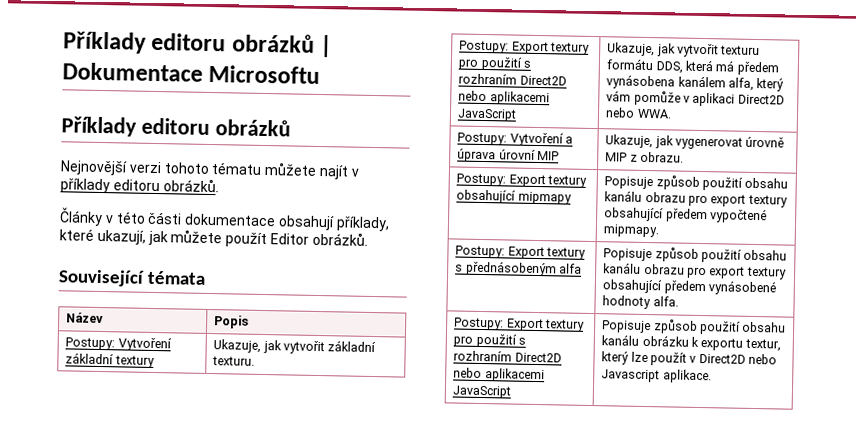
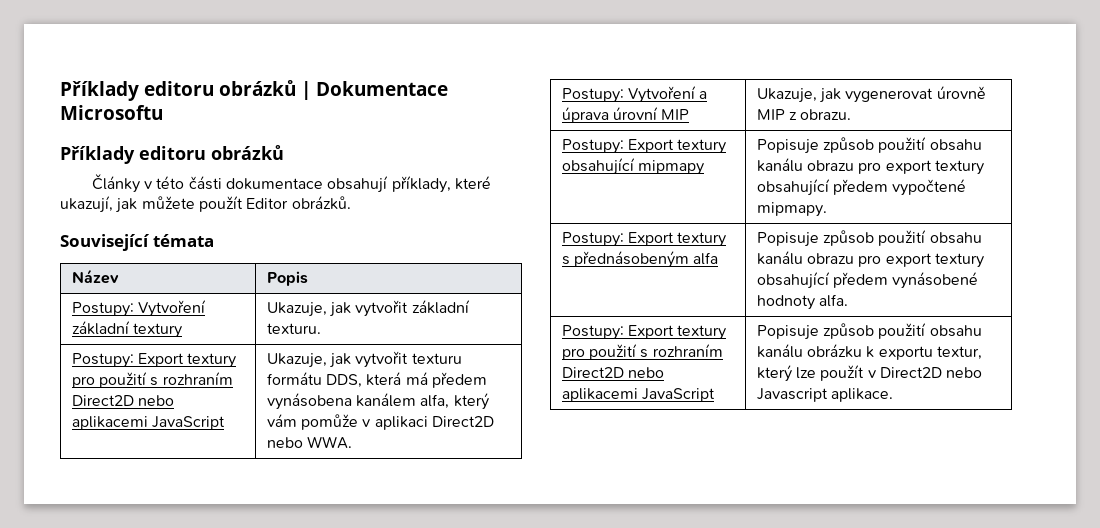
[60,160,359,180] [60,178,219,194] // Nejnovější verzi tohoto tématu můžete najít v příklady editoru obrázků. -> (284, 152) none

